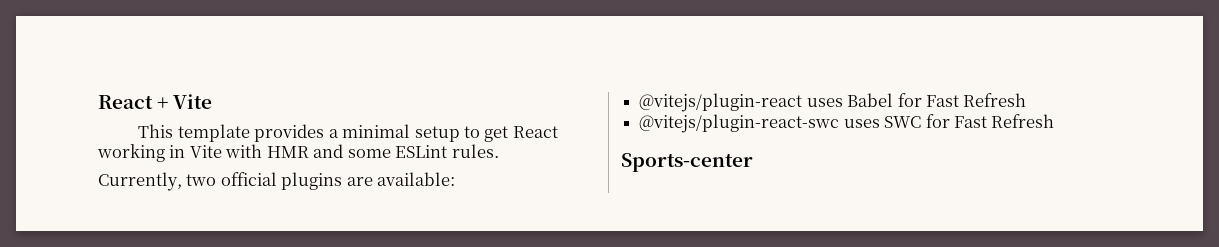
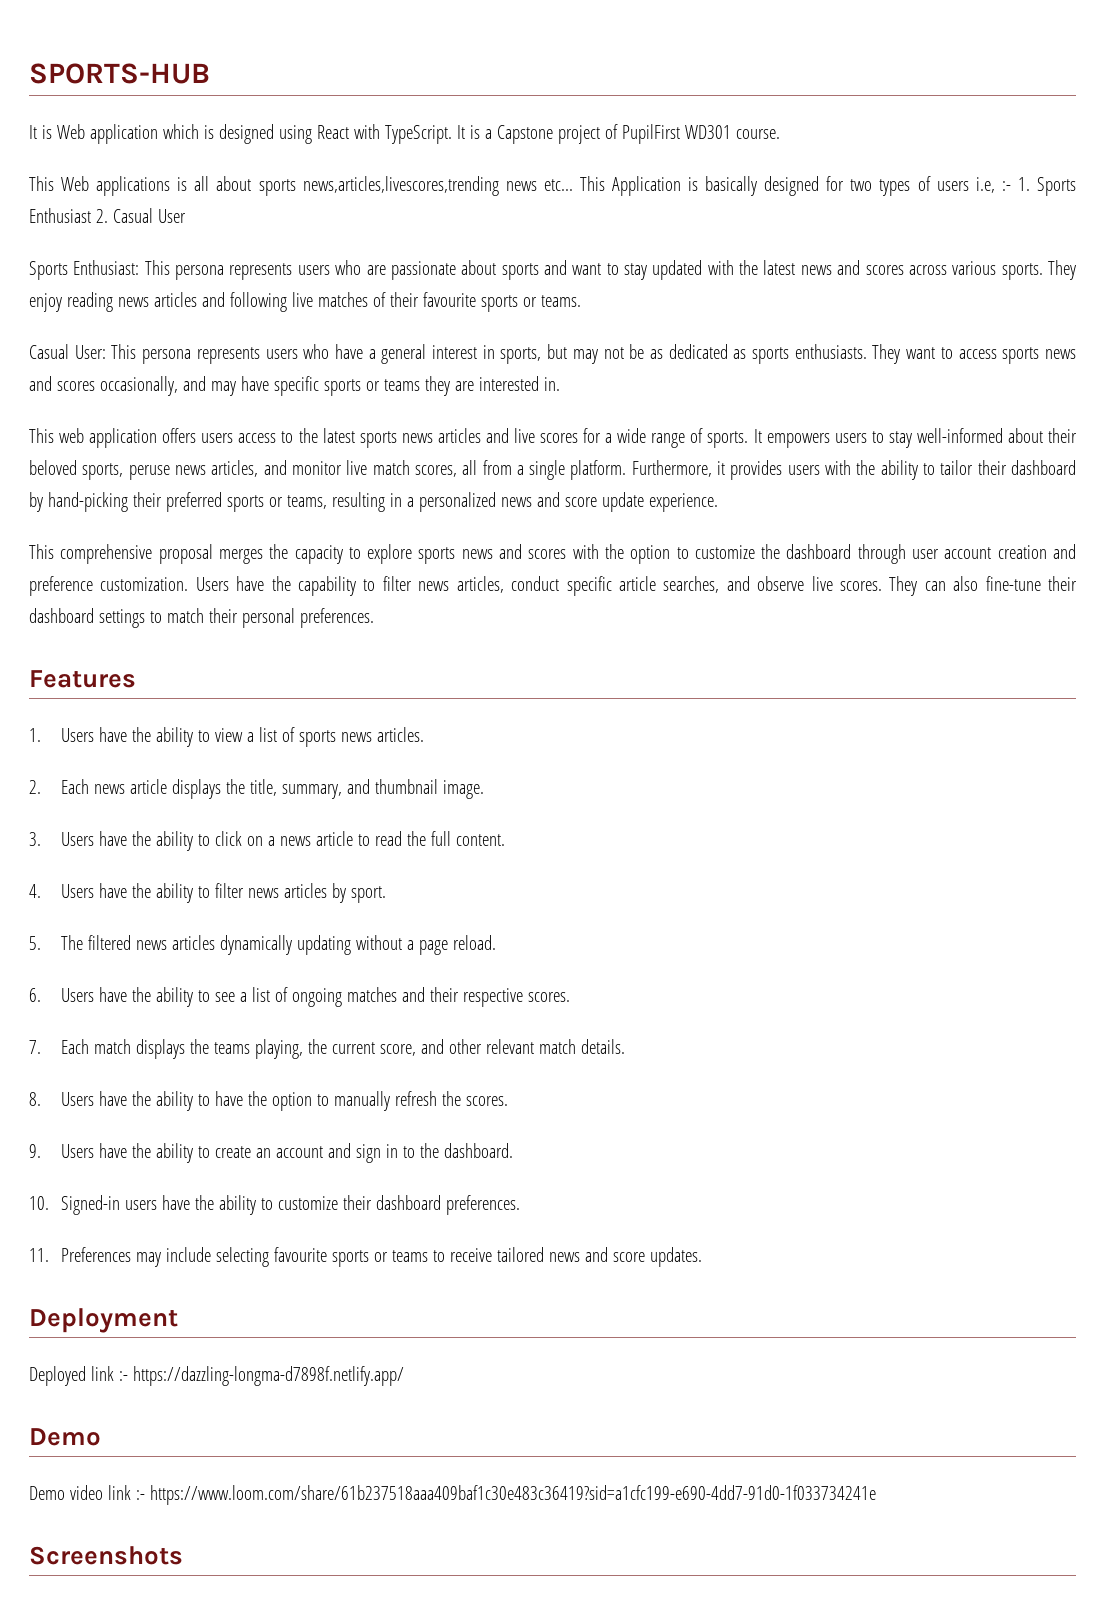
[98,94,213,109] [138,124,558,142] [97,144,499,162] [98,172,456,191] [639,93,1027,112] [639,114,1055,133] [621,153,753,172] React + Vite // This template provides a minimal setup to get React working in Vite with HMR and some ESLint rules. // Currently, two official plugins are available: // @vitejs/plugin-react uses Babel for Fast Refresh // @vitejs/plugin-react-swc uses SWC for Fast Refresh // Sports-center -> [29,63,210,84] [29,124,780,144] [29,176,1076,196] [29,208,186,223] [29,260,1077,280] [29,292,581,312] [29,344,1076,364] [29,376,560,396] [29,428,1077,448] [29,460,1077,480] [29,492,718,512] [29,544,1077,564] [29,576,1077,596] [29,608,374,628] [29,670,136,688] [29,727,424,747] [29,779,484,799] [29,831,505,851] [29,883,386,903] [29,935,496,955] [29,987,570,1007] [29,1039,625,1059] [29,1091,508,1111] [29,1143,513,1163] [29,1195,520,1215] [29,1247,702,1267] [29,1308,178,1333] [29,1366,404,1386] [29,1428,101,1446] [29,1485,876,1505] [29,1546,183,1565] SPORTS-HUB // It is Web application which is designed using React with TypeScript. It is a Capstone project of PupilFirst WD301 course. // This Web applications is all about sports news,articles,livescores,trending news etc... This Application is basically designed for two types of users i.e, :- 1. Sports Enthusiast 2. Casual User // Sports Enthusiast: This persona represents users who are passionate about sports and want to stay updated with the latest news and scores across various sports. They enjoy reading news articles and following live matches of their favourite sports or teams. // Casual User: This persona represents users who have a general interest in sports, but may not be as dedicated as sports enthusiasts. They want to access sports news and scores occasionally, and may have specific sports or teams they are interested in. // This web application offers users access to the latest sports news articles and live scores for a wide range of sports. It empowers users to stay well-informed about their beloved sports, peruse news articles, and monitor live match scores, all from a single platform. Furthermore, it provides users with the ability to tailor their dashboard by hand-picking their preferred sports or teams, resulting in a personalized news and score update experience. // This comprehensive proposal merges the capacity to explore sports news and scores with the option to customize the dashboard through user account creation and preference customization. Users have the capability to filter news articles, conduct specific article searches, and observe live scores. They can also fine-tune their dashboard settings to match their personal preferences. // Features // 1. Users have the ability to view a list of sports news articles. // 2. Each news article displays the title, summary, and thumbnail image. // 3. Users have the ability to click on a news article to read the full content. // 4. Users have the ability to filter news articles by sport. // 5. The filtered news articles dynamically updating without a page reload. // 6. Users have the ability to see a list of ongoing matches and their respective scores. // 7. Each match displays the teams playing, the current score, and other relevant match details. // 8. Users have the ability to have the option to manually refresh the scores. // 9. Users have the ability to create an account and sign in to the dashboard. // 10. Signed-in users have the ability to customize their dashboard preferences. // 11. Preferences may include selecting favourite sports or teams to receive tailored news and score updates. // Deployment // Deployed link :- https://dazzling-longma-d7898f.netlify.app/ // Demo // Demo video link :- https://www.loom.com/share/61b237518aaa409baf1c30e483c36419?sid=a1cfc199-e690-4dd7-91d0-1f033734241e // Screenshots

